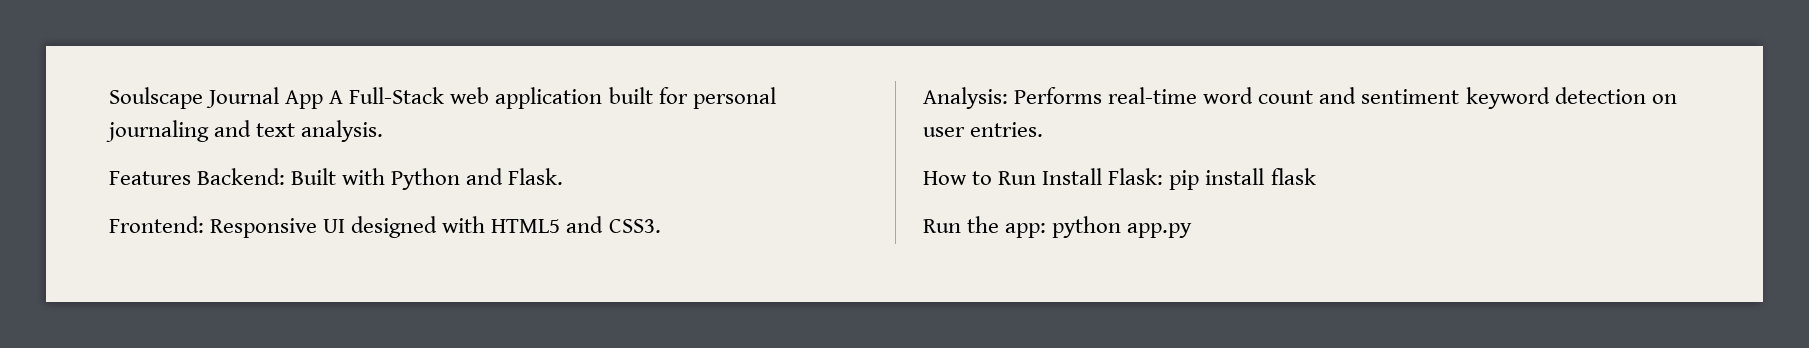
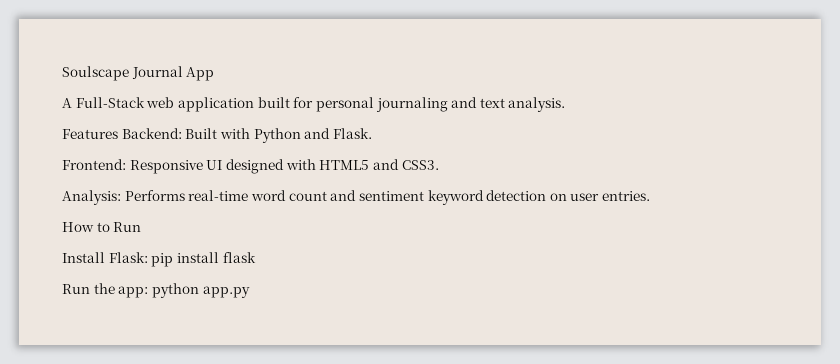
(324, 99) none -> (215, 74) //
(1037, 178) none -> (142, 227) //

